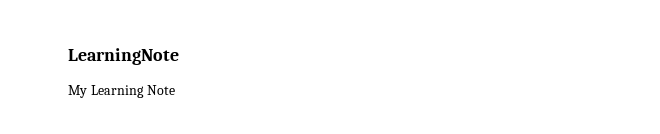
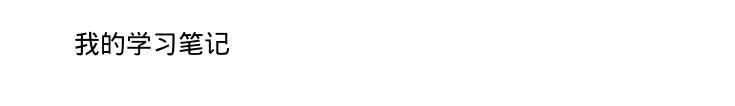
[68,48,179,65] [68,85,175,98] LearningNote // My Learning Note -> [74,31,230,56] 我的学习笔记

